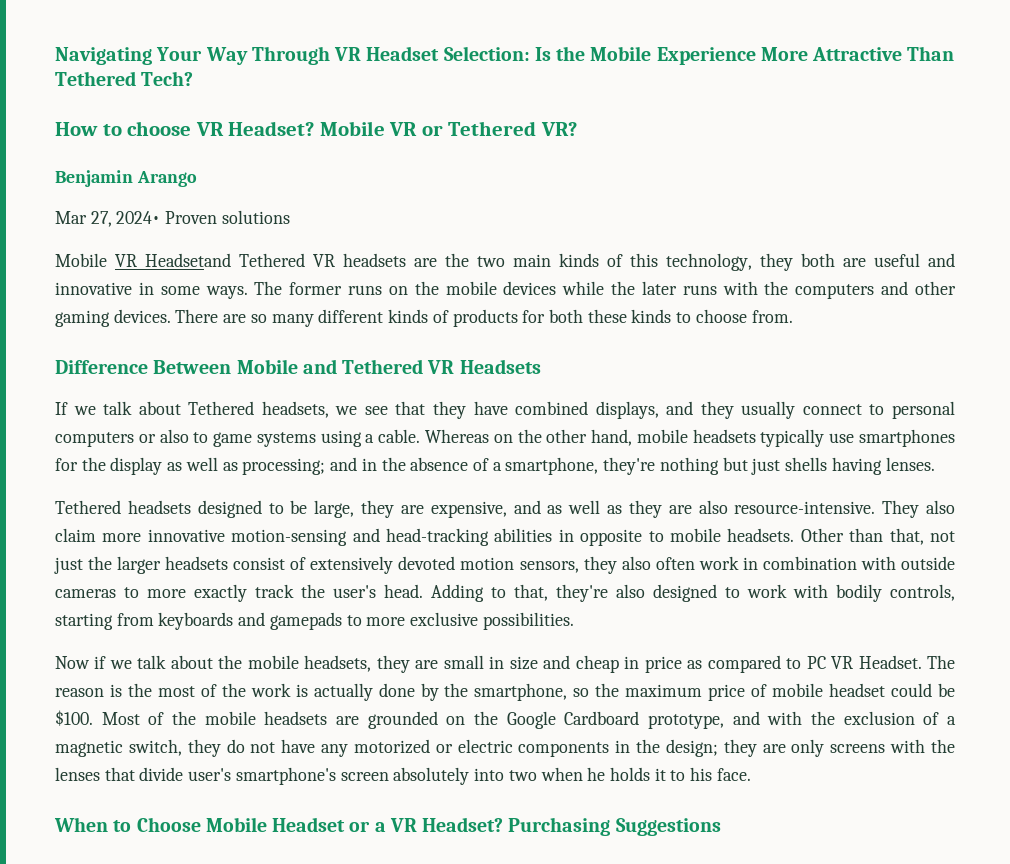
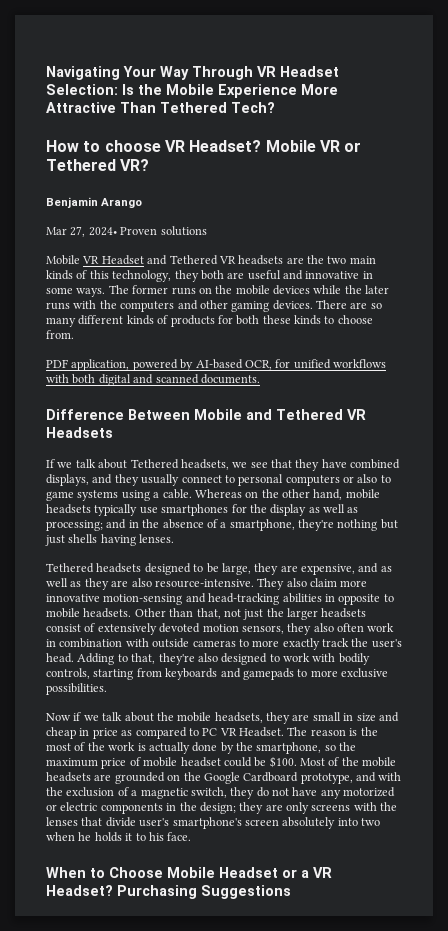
[145,253,231,267] Headsetand -> [101,255,168,265] Headset and
(793, 316) none -> [46,359,386,371] [46,374,260,386] // PDF application, powered by AI-based OCR, for unified workflows with both digital and scanned documents.

